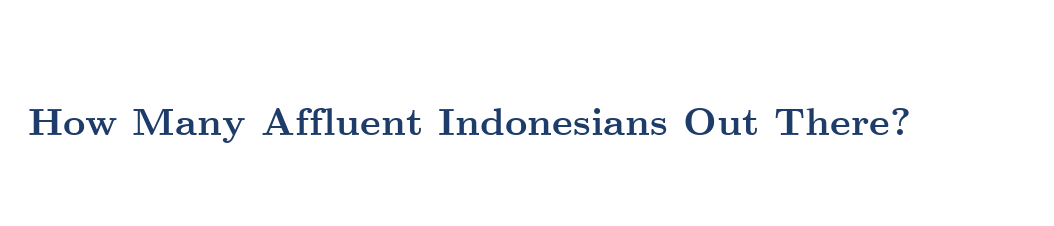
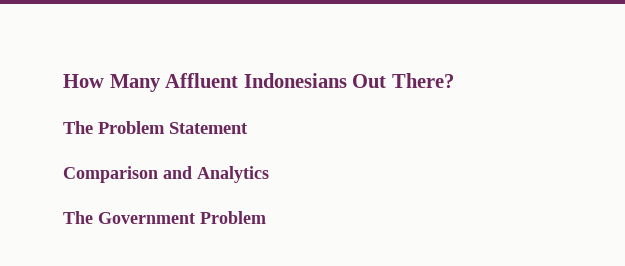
(911, 121) none -> [63,121,248,134] [63,166,269,183] [63,211,266,224] // The Problem Statement // Comparison and Analytics // The Government Problem

